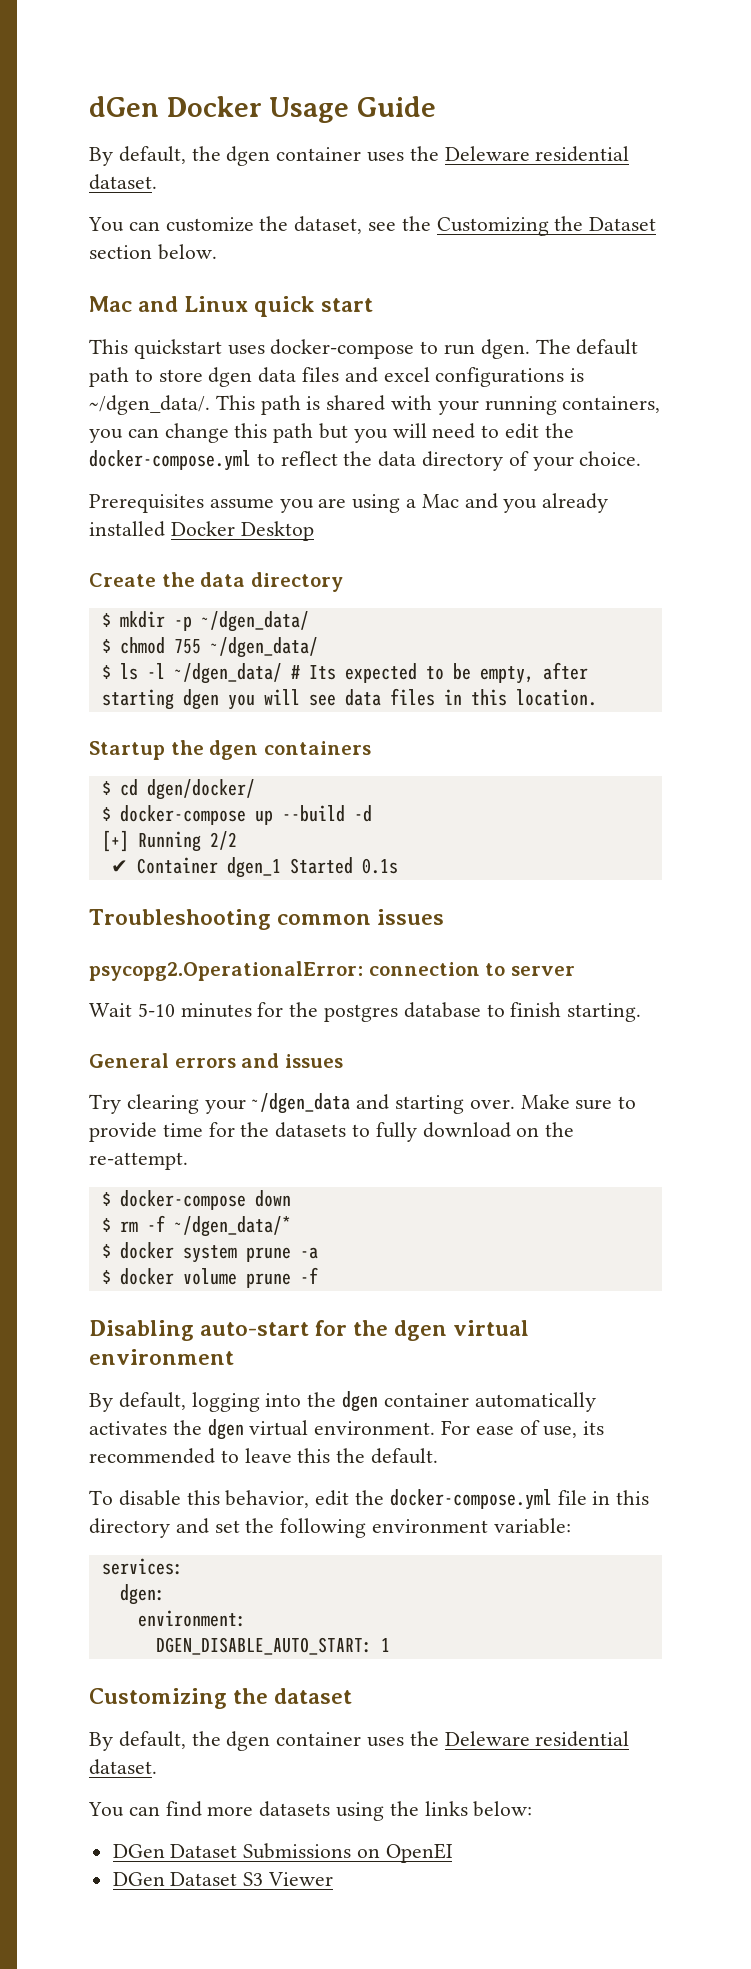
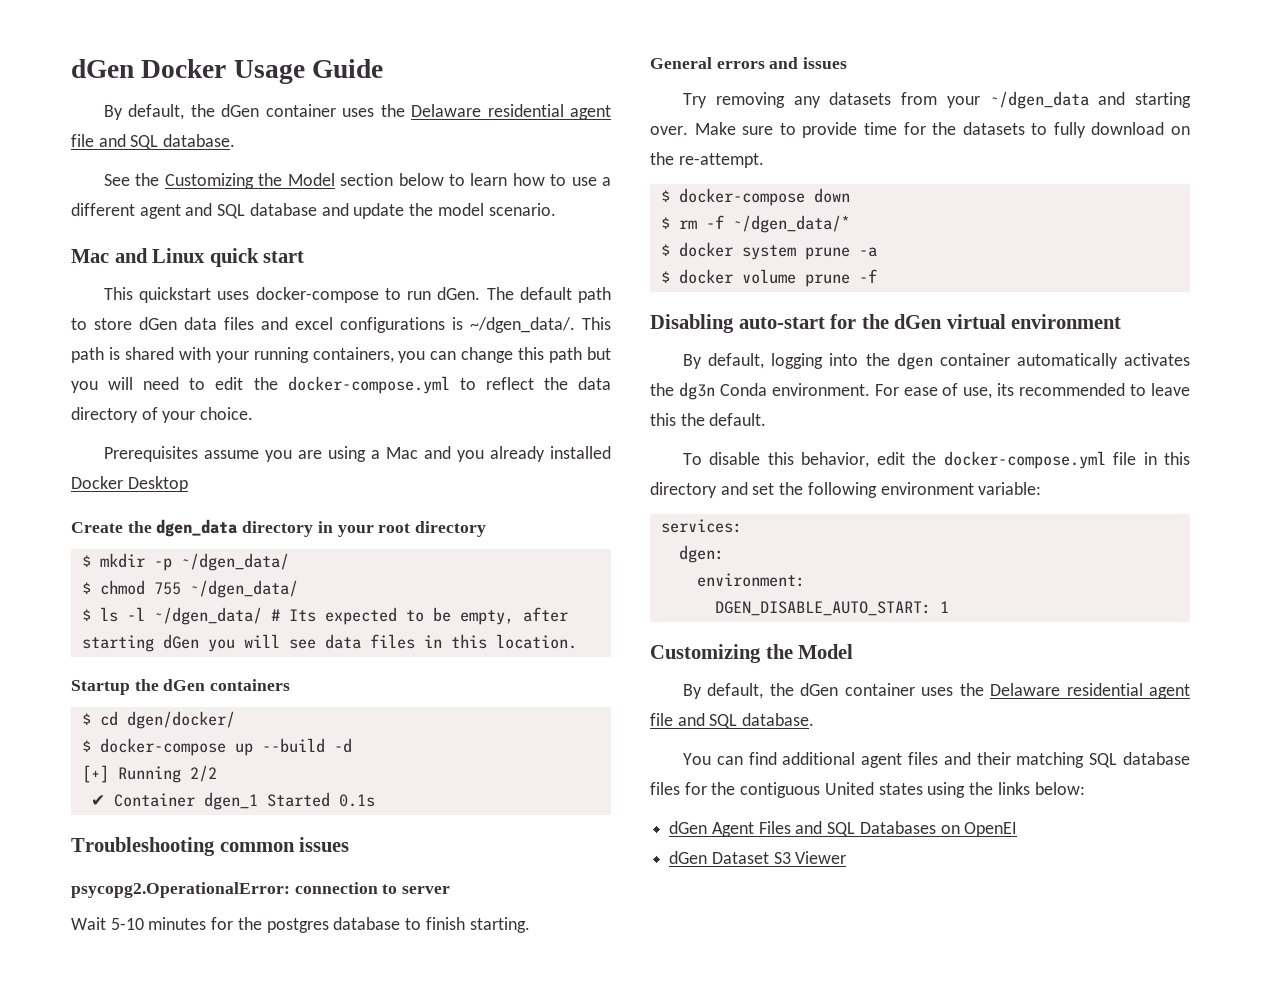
[226,146,630,166] [89,174,157,190] [88,216,657,236] [89,244,217,260] dgen container uses the Deleware residential dataset. // You can customize the dataset, see the Customizing the Dataset section below. -> [221,104,611,120] [71,134,236,150] [104,173,611,189] [71,203,556,219] dGen container uses the Delaware residential agent file and SQL database. // See the Customizing the Model section below to learn how to use a different agent and SQL database and update the model scenario.
[480,339,530,359] dgen. -> [437,287,481,300] dGen.
[208,367,253,387] dgen -> [139,317,177,330] dGen
[200,572,246,587] data -> [156,519,411,537] dgen_data directory in your root
[182,689,219,710] dgen -> [162,634,199,649] dGen
[209,740,259,760] dgen -> [163,679,206,691] dGen
[126,1094,199,1114] clearing -> [715,92,938,108] removing any datasets from
[394,1320,448,1341] dgen -> [894,314,943,329] dGen
[207,1419,309,1440] dgen virtual -> [678,382,767,400] dg3n Conda
[274,1688,353,1704] [89,1731,630,1751] [89,1759,157,1775] [88,1801,533,1821] [112,1843,352,1859] dataset // By default, the dgen container uses the Deleware residential dataset. // You can find more datasets using the links below: // DGen Dataset Submissions -> [798,644,854,659] [683,683,1190,699] [650,713,815,729] [683,752,1190,768] [650,782,1085,798] [669,821,936,837] Model // By default, the dGen container uses the Delaware residential agent file and SQL database. // You can find additional agent files and their matching SQL database files for the contiguous United states using the links below: // dGen Agent Files and SQL Databases
[112,1872,165,1886] DGen -> [669,851,708,864] dGen

